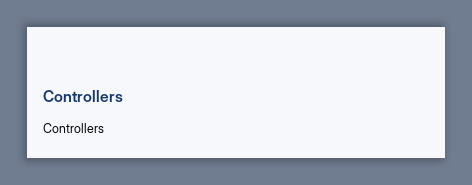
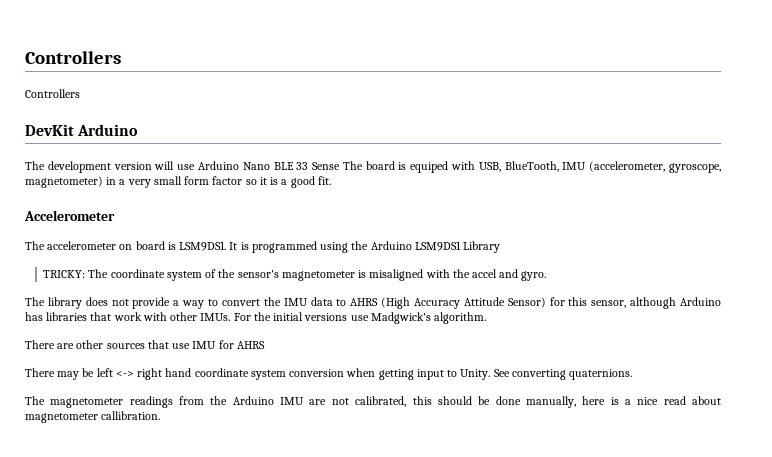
(104, 128) none -> [25,124,139,136] [25,161,721,173] [25,176,331,188] [24,210,115,221] [25,241,501,253] [43,269,547,281] [25,297,722,309] [25,312,487,324] [25,340,265,349] [25,368,633,380] [25,396,722,408] [25,411,161,423] // DevKit Arduino // The development version will use Arduino Nano BLE 33 Sense The board is equiped with USB, BlueTooth, IMU (accelerometer, gyroscope, magnetometer) in a very small form factor so it is a good fit. // Accelerometer // The accelerometer on board is LSM9DS1. It is programmed using the Arduino LSM9DS1 Library // TRICKY: The coordinate system of the sensor's magnetometer is misaligned with the accel and gyro. // The library does not provide a way to convert the IMU data to AHRS (High Accuracy Attitude Sensor) for this sensor, although Arduino has libraries that work with other IMUs. For the initial versions use Madgwick's algorithm. // There are other sources that use IMU for AHRS // There may be left <-> right hand coordinate system conversion when getting input to Unity. See converting quaternions. // The magnetometer readings from the Arduino IMU are not calibrated, this should be done manually, here is a nice read about magnetometer callibration.

